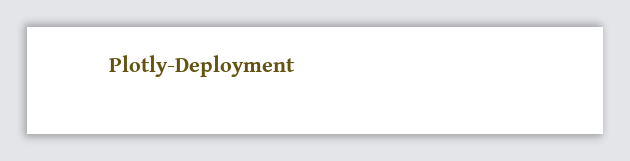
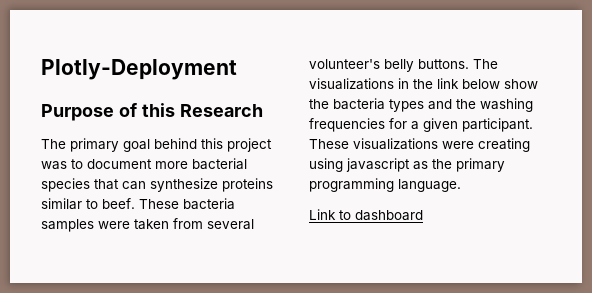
(295, 66) none -> [41,103,263,121] [41,138,272,152] [41,158,247,170] [41,178,273,192] [41,198,235,210] [41,218,254,232] [309,59,498,72] [309,78,538,90] [309,98,533,112] [309,118,533,132] [309,138,530,152] [309,158,505,172] [309,178,461,192] [309,209,423,221] // Purpose of this Research // The primary goal behind this project was to document more bacterial species that can synthesize proteins similar to beef. These bacteria samples were taken from several volunteer's belly buttons. The visualizations in the link below show the bacteria types and the washing frequencies for a given participant. These visualizations were creating using javascript as the primary programming language. // Link to dashboard

